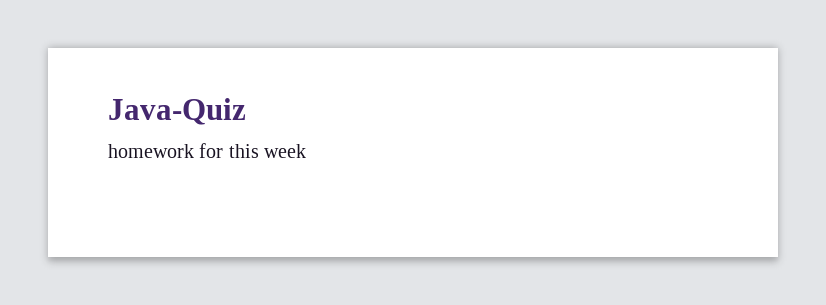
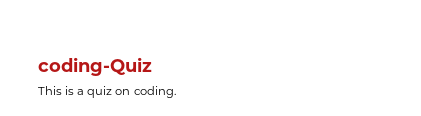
[108,98,246,125] [108,143,307,158] Java-Quiz // homework for this week -> [38,57,152,76] [38,86,176,98] coding-Quiz // This is a quiz on coding.

